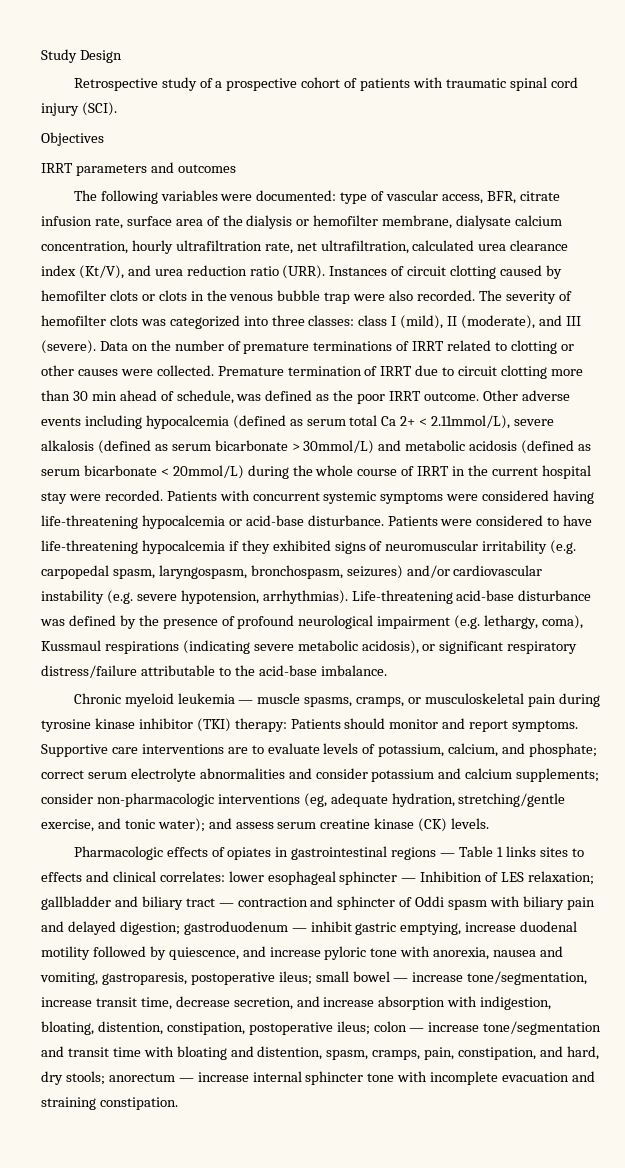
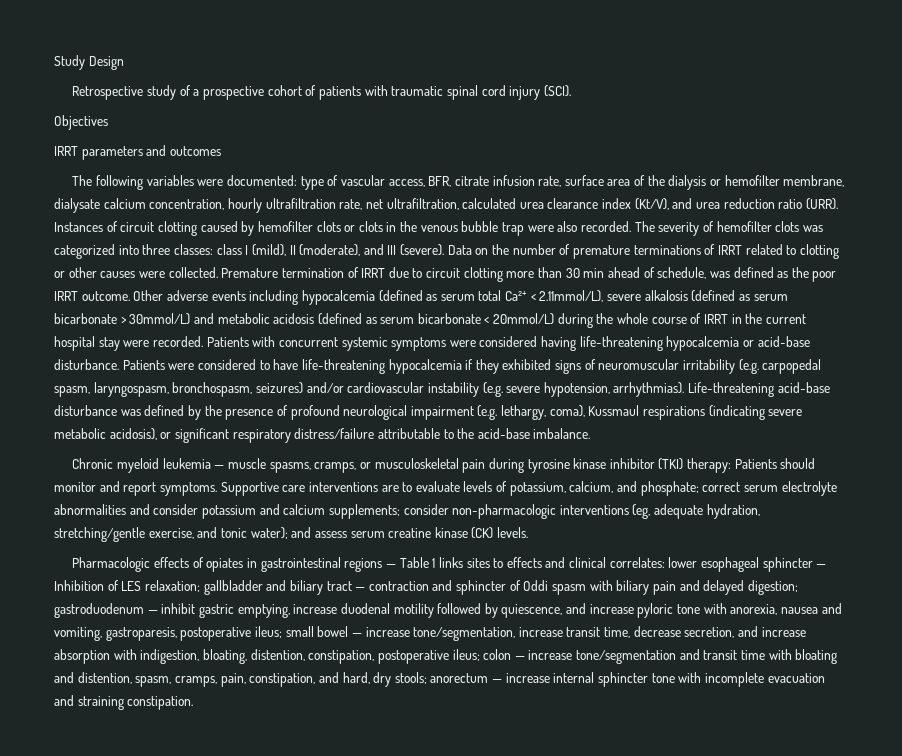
[381,416,416,426] Ca 2+ -> [505,291,528,301] Ca²⁺

